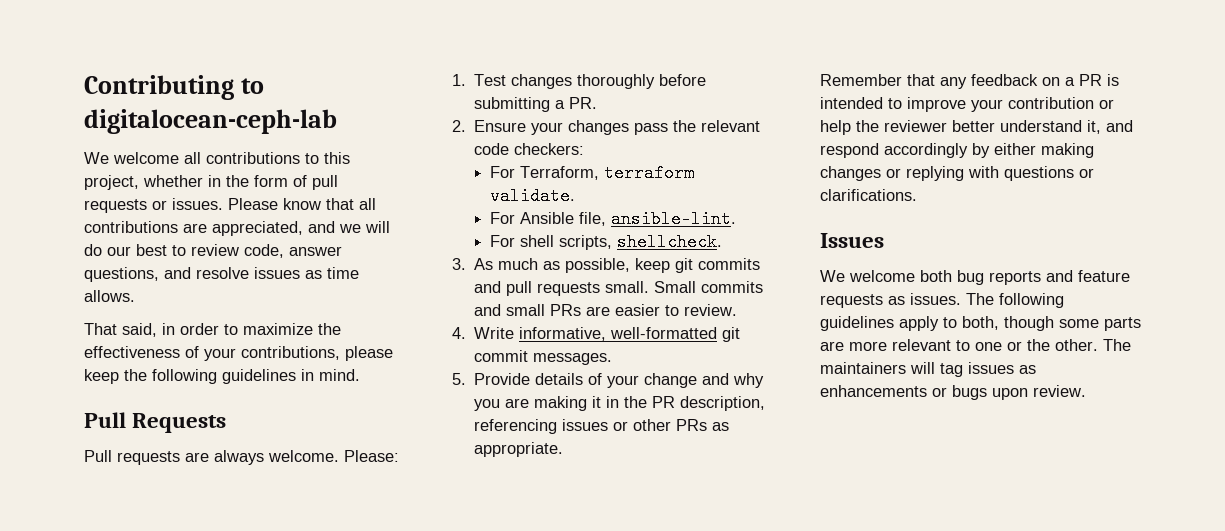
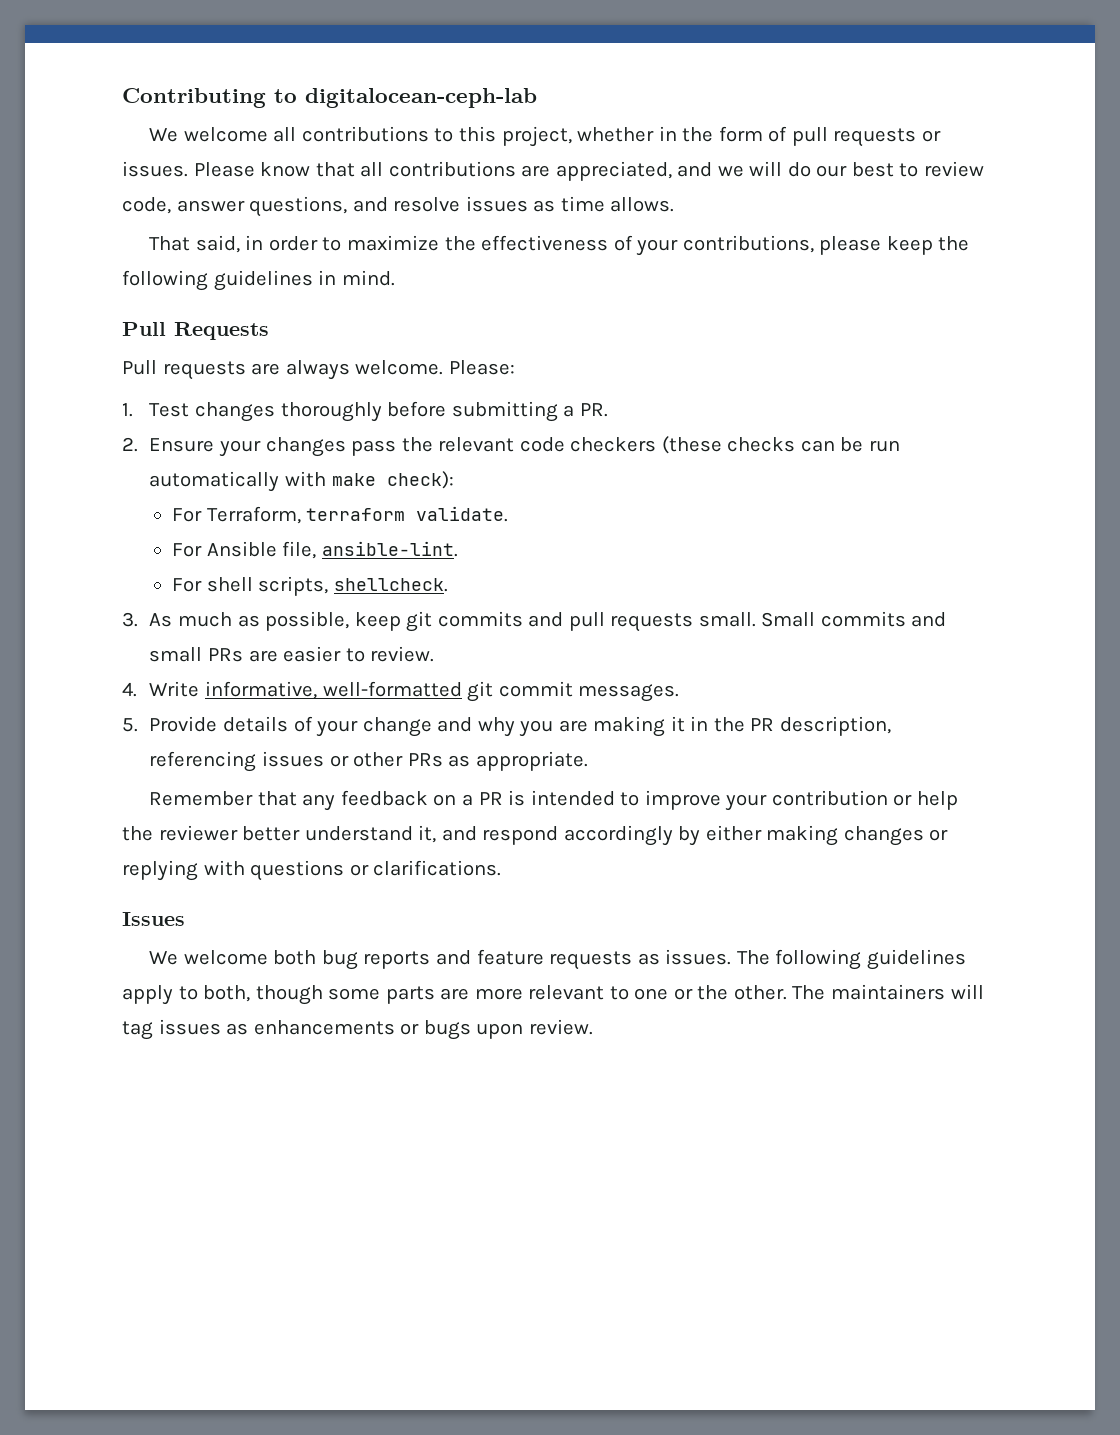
[514,143,585,155] checkers: -> [570,436,900,454] [149,471,454,492] checkers (these checks can be run automatically with make check):

